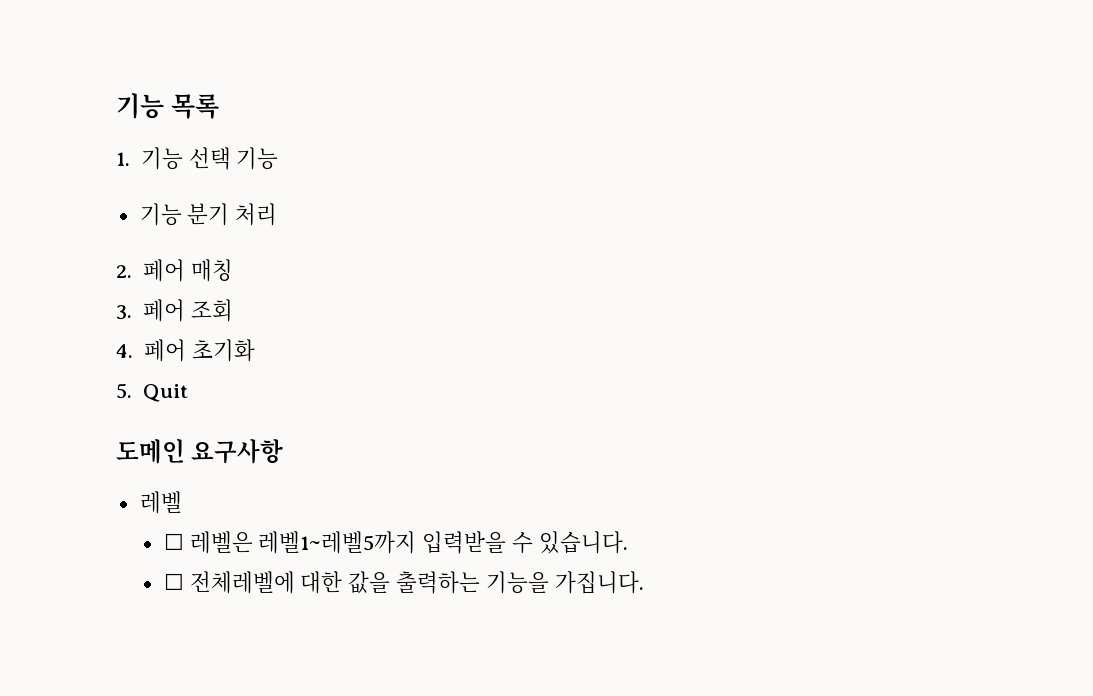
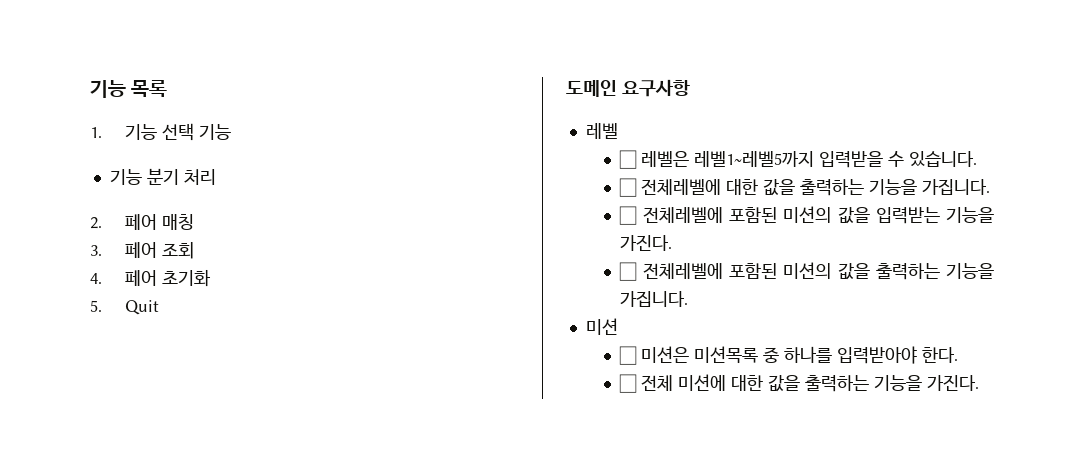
(644, 582) none -> [619,206,994,225] [620,235,673,251] [619,262,994,281] [620,291,689,307] [585,318,618,335] [619,346,959,365] [619,374,980,393] // ☐ 전체레벨에 포함된 미션의 값을 입력받는 기능을 가진다. // ☐ 전체레벨에 포함된 미션의 값을 출력하는 기능을 가집니다. // 미션 // ☐ 미션은 미션목록 중 하나를 입력받아야 한다. // ☐ 전체 미션에 대한 값을 출력하는 기능을 가진다.

